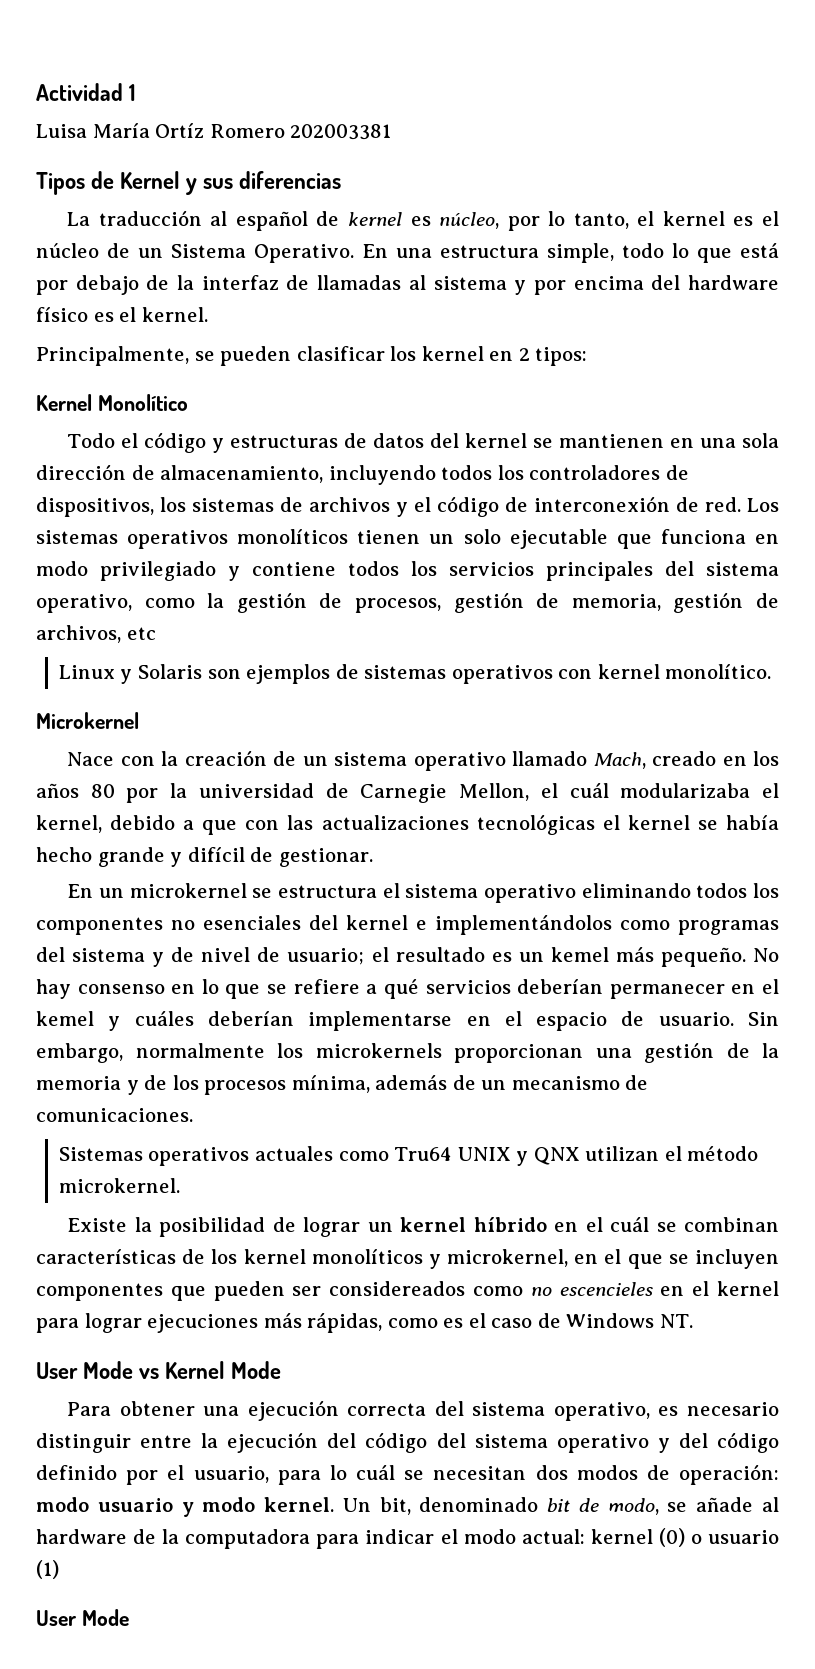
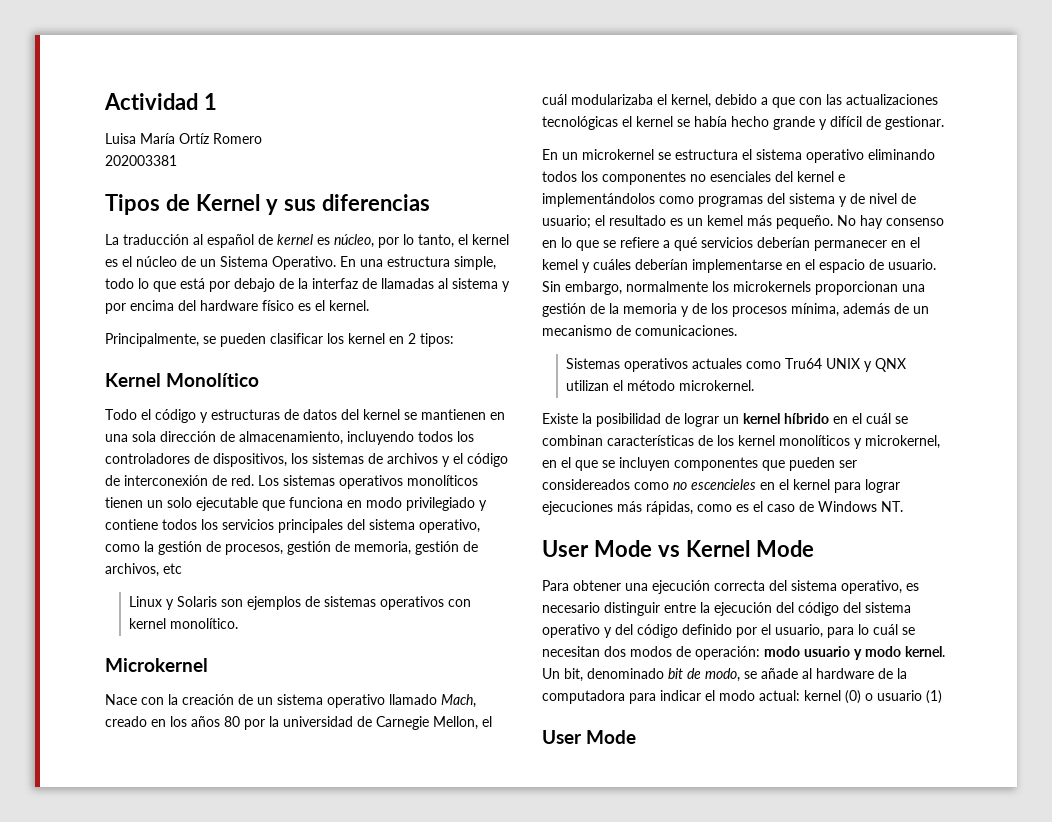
(285, 131) none -> (262, 138) //

